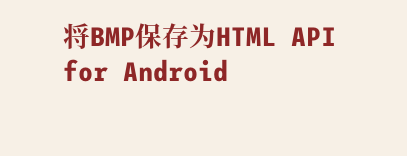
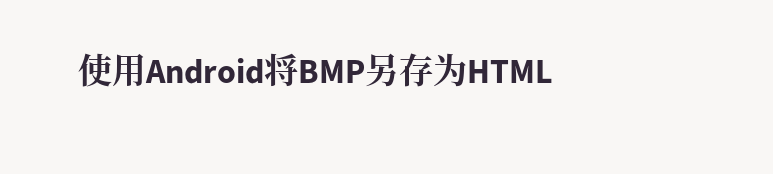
[63,23,336,49] [63,59,228,82] 将BMP保存为HTML API for Android -> [78,53,553,87] 使用Android将BMP另存为HTML

